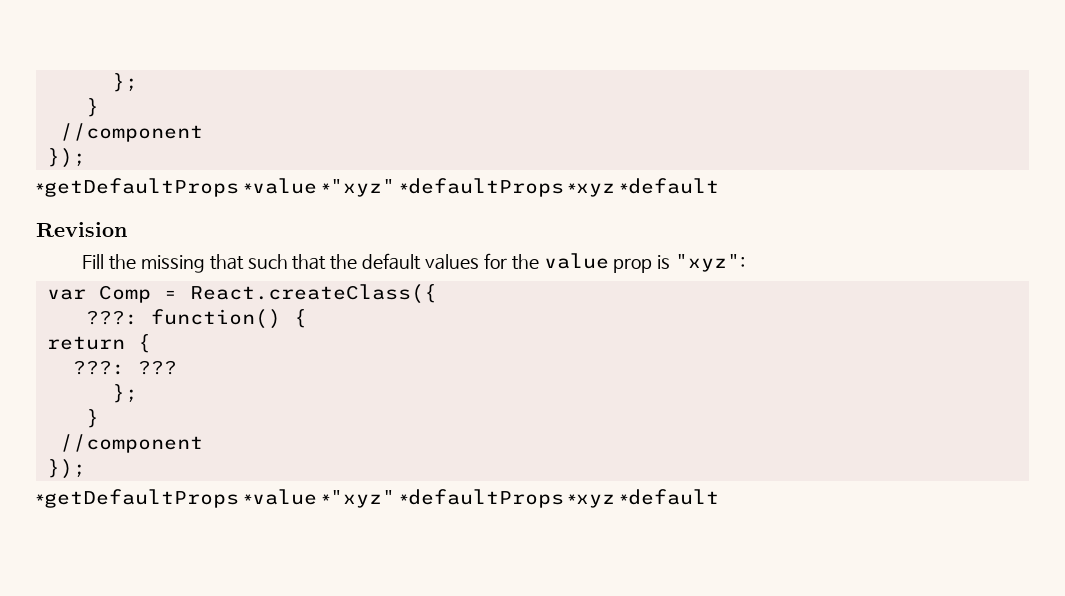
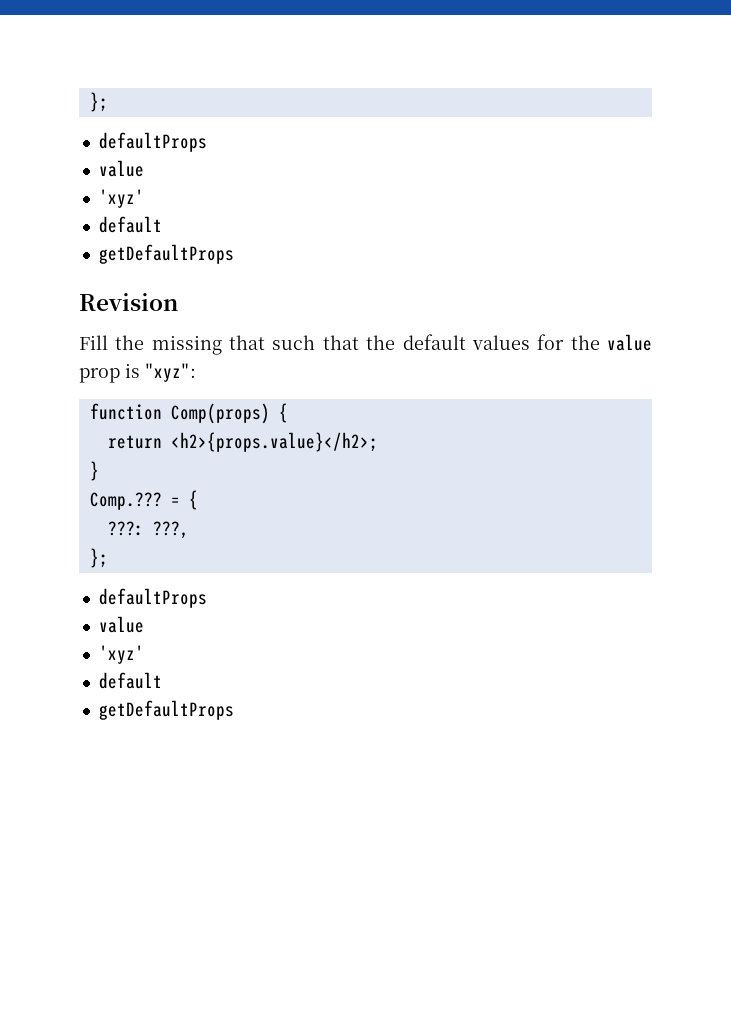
[111,73,138,92] [85,98,99,117] [59,123,203,142] [46,148,86,168] [36,178,720,197] }; // } // //component // }); // *getDefaultProps *value *"xyz" *defaultProps *xyz *default -> [89,92,108,112] [98,132,207,152] [98,160,144,177] [98,189,144,208] [98,216,162,233] [98,244,234,264] }; // defaultProps // value // 'xyz' // default // getDefaultProps
[46,284,437,304] [85,309,307,329] [46,336,125,350] var Comp = React.createClass({ // ???: function() { // return -> [89,403,288,424] [107,432,378,452] [89,461,99,481] [89,492,180,510] function Comp(props) { // return <h2>{props.value}</h2>; // } // Comp.??? =
[137,360,177,375] [111,384,138,403] [85,409,99,428] [59,434,203,453] [46,459,86,479] [36,489,720,508] ??? // }; // } // //component // }); // *getDefaultProps *value *"xyz" *defaultProps *xyz *default -> [152,521,189,539] [89,548,108,568] [98,588,207,608] [98,616,144,633] [98,645,144,664] [98,672,162,689] [98,700,234,720] ???, // }; // defaultProps // value // 'xyz' // default // getDefaultProps

